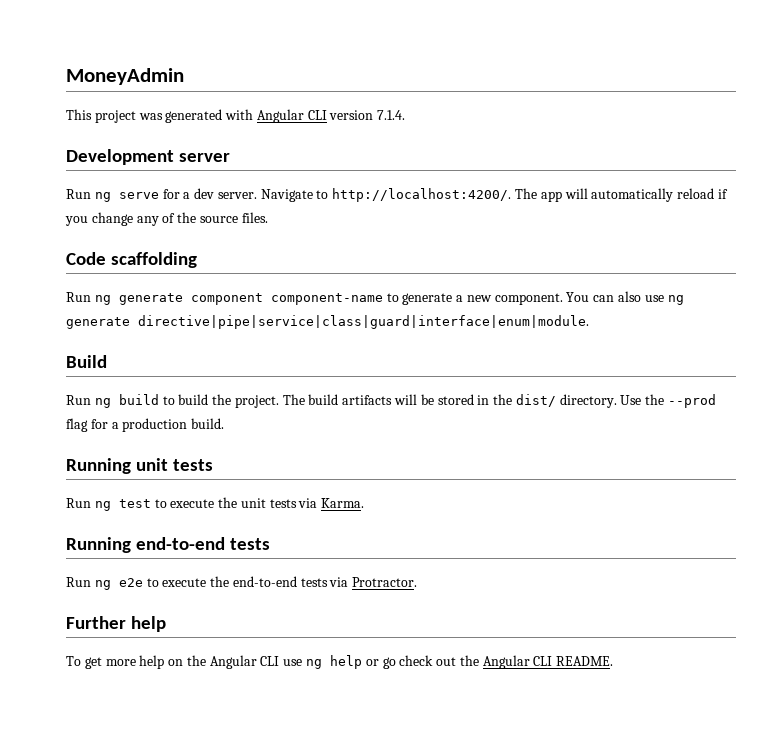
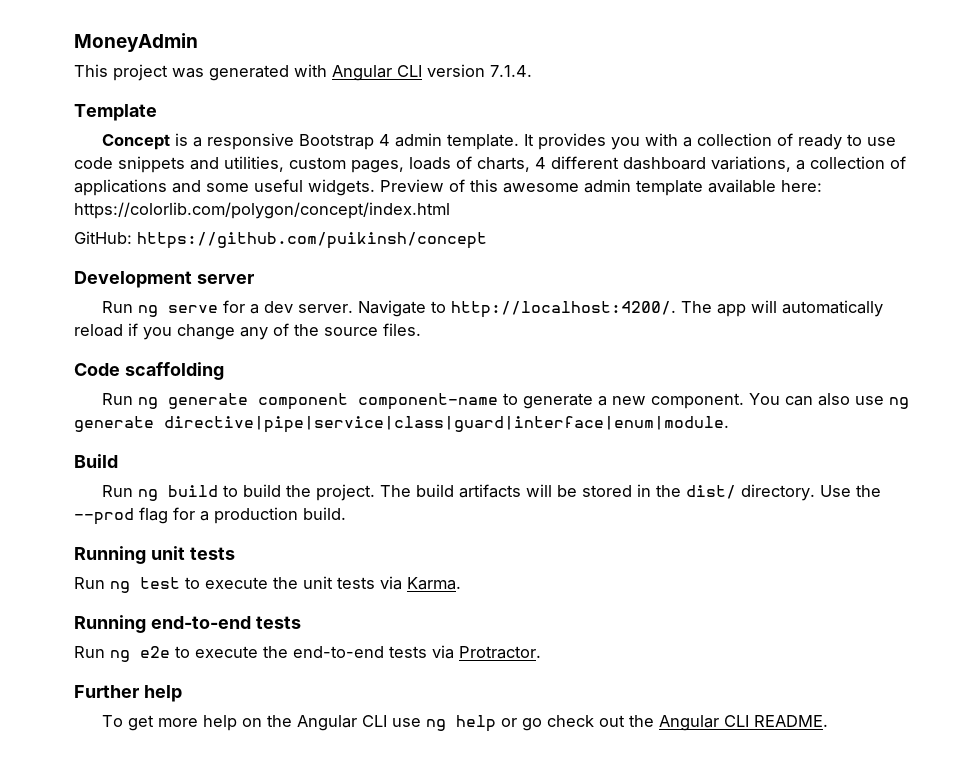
(406, 115) none -> [74,104,157,121] [101,133,896,150] [74,156,906,173] [74,179,822,196] [74,202,450,219] [74,231,487,249] // Template // Concept is a responsive Bootstrap 4 admin template. It provides you with a collection of ready to use code snippets and utilities, custom pages, loads of charts, 4 different dashboard variations, a collection of applications and some useful widgets. Preview of this awesome admin template available here: https://colorlib.com/polygon/concept/index.html // GitHub: https://github.com/puikinsh/concept

